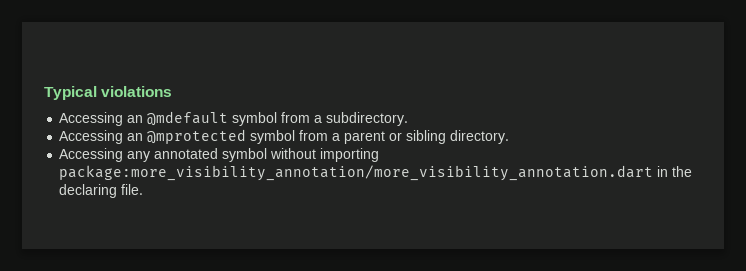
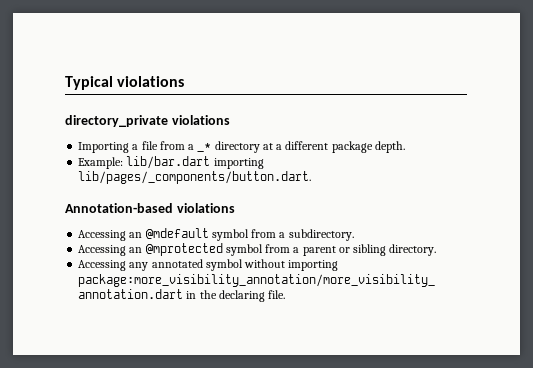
(173, 91) none -> [65,115,230,127] [78,141,405,153] [78,156,264,169] [78,171,312,184] [65,203,235,213] // directory_private violations // Importing a file from a _* directory at a different package depth. // Example: lib/bar.dart importing lib/pages/_components/button.dart. // Annotation-based violations

